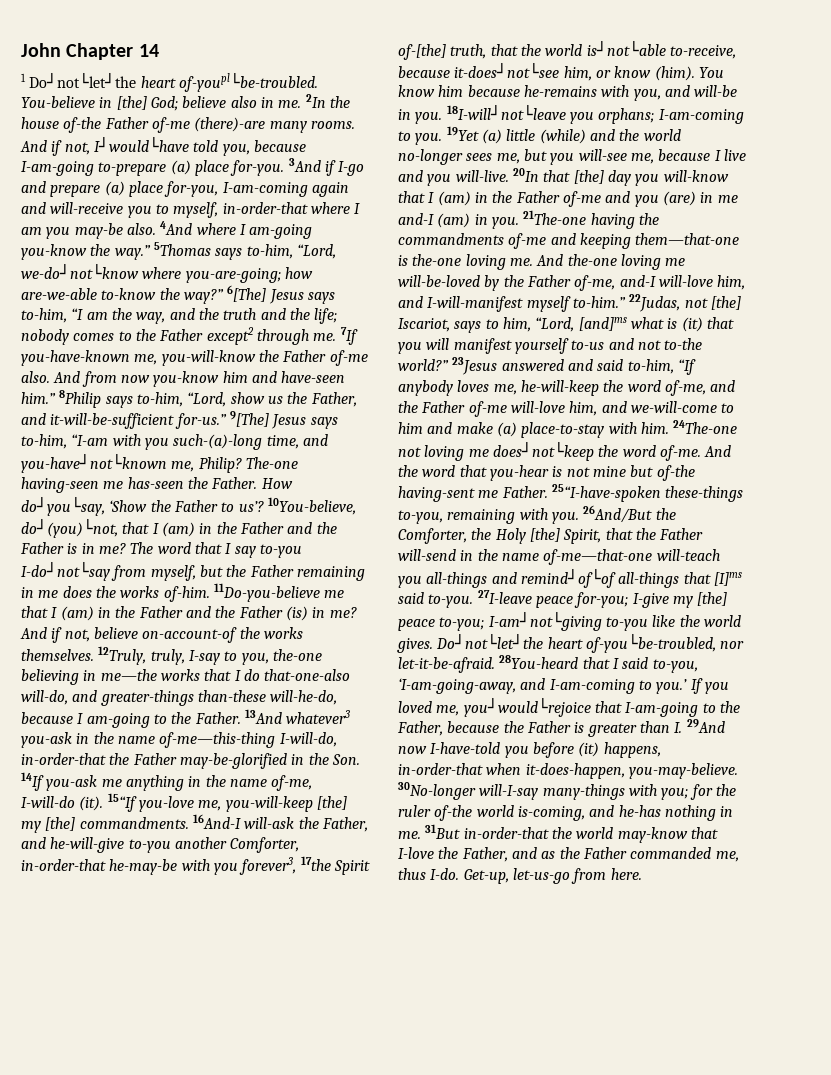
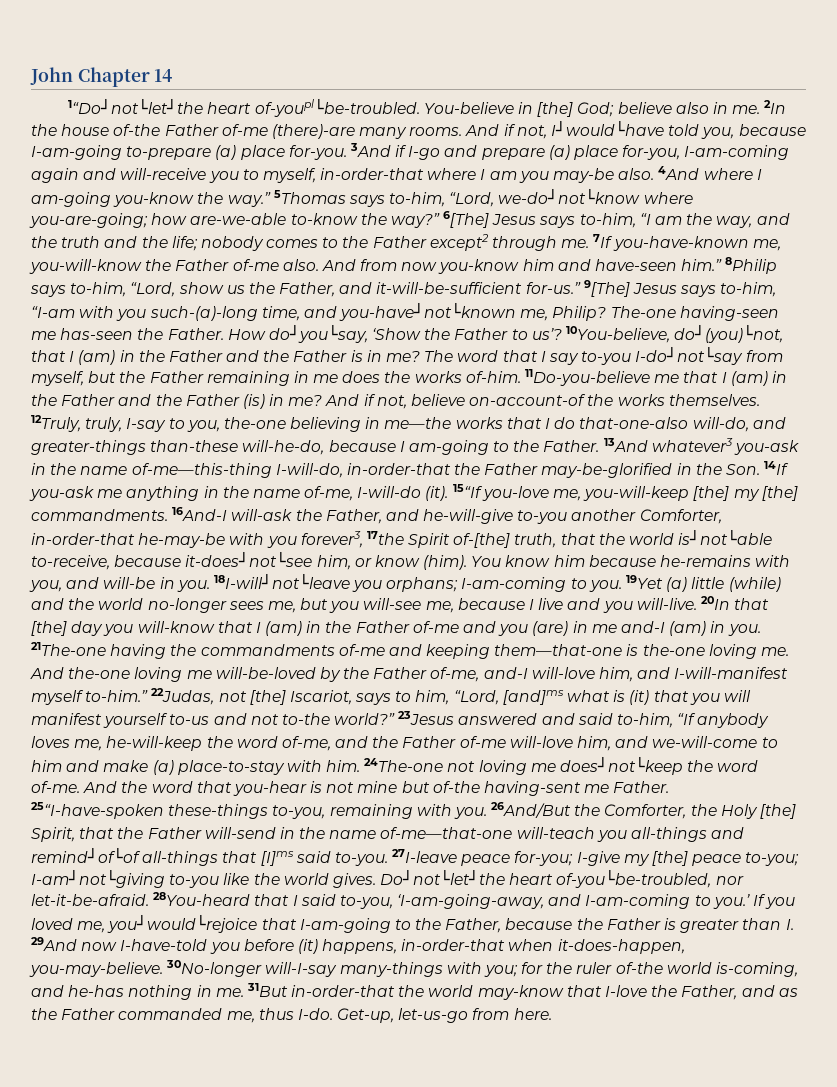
[21,72,137,88] 1 Do┘not└let┘the -> [68,98,204,114] 1“Do┘not└let┘the

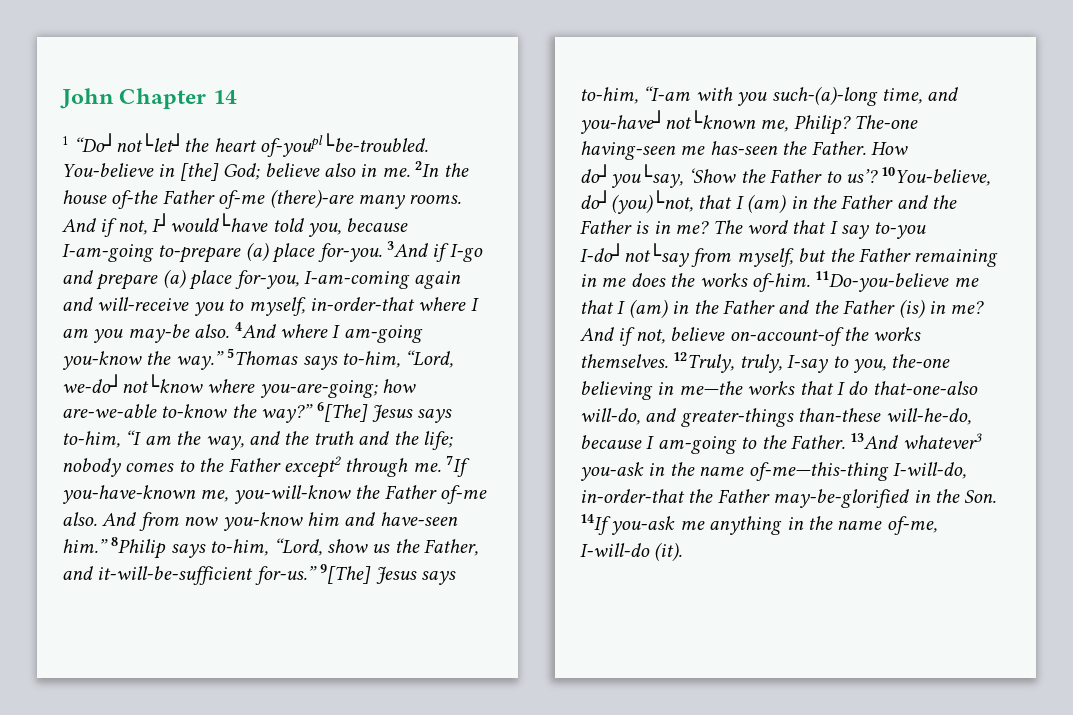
[68,98,204,114] 1“Do┘not└let┘the -> [62,133,210,152] 1 “Do┘not└let┘the
[452,484,798,501] [31,507,722,524] [31,529,773,548] [31,551,791,570] [29,573,781,592] [31,596,770,613] [31,621,761,636] [31,642,790,659] [30,667,789,682] [31,688,751,705] [31,711,770,728] [31,736,778,751] [31,756,759,775] [31,781,670,796] [31,802,797,819] [31,827,745,842] [31,847,800,866] [31,869,744,888] [31,892,796,909] [31,914,794,933] [31,937,685,954] [29,960,799,977] [31,983,798,1000] [31,1008,552,1023] 15“If you-love me, you-will-keep [the] my [the] commandments. 16And-I will-ask the Father, and he-will-give to-you another Comforter, in-order-that he-may-be with you forever3, 17the Spirit of-[the] truth, that the world is┘not└able to-receive, because it-does┘not└see him, or know (him). You know him because he-remains with you, and will-be in you. 18I-will┘not└leave you orphans; I-am-coming to you. 19Yet (a) little (while) and the world no-longer sees me, but you will-see me, because I live and you will-live. 20In that [the] day you will-know that I (am) in the Father of-me and you (are) in me and-I (am) in you. 21The-one having the commandments of-me and keeping them—that-one is the-one loving me. And the-one loving me will-be-loved by the Father of-me, and-I will-love him, and I-will-manifest myself to-him.” 22Judas, not [the] Iscariot, says to him, “Lord, [and]ms what is (it) that you will manifest yourself to-us and not to-the world?” 23Jesus answered and said to-him, “If anybody loves me, he-will-keep the word of-me, and the Father of-me will-love him, and we-will-come to him and make (a) place-to-stay with him. 24The-one not loving me does┘not└keep the word of-me. And the word that you-hear is not mine but of-the having-sent me Father. 25“I-have-spoken these-things to-you, remaining with you. 26And/But the Comforter, the Holy [the] Spirit, that the Father will-send in the name of-me—that-one will-teach you all-things and remind┘of└of all-things that [I]ms said to-you. 27I-leave peace for-you; I-give my [the] peace to-you; I-am┘not└giving to-you like the world gives. Do┘not└let┘the heart of-you└be-troubled, nor let-it-be-afraid. 28You-heard that I said to-you, ‘I-am-going-away, and I-am-coming to you.’ If you loved me, you┘would└rejoice that I-am-going to the Father, because the Father is greater than I. 29And now I-have-told you before (it) happens, in-order-that when it-does-happen, you-may-believe. 30No-longer will-I-say many-things with you; for the ruler of-the world is-coming, and he-has nothing in me. 31But in-order-that the world may-know that I-love the Father, and as the Father commanded me, thus I-do. Get-up, let-us-go from here. -> (683, 552) none

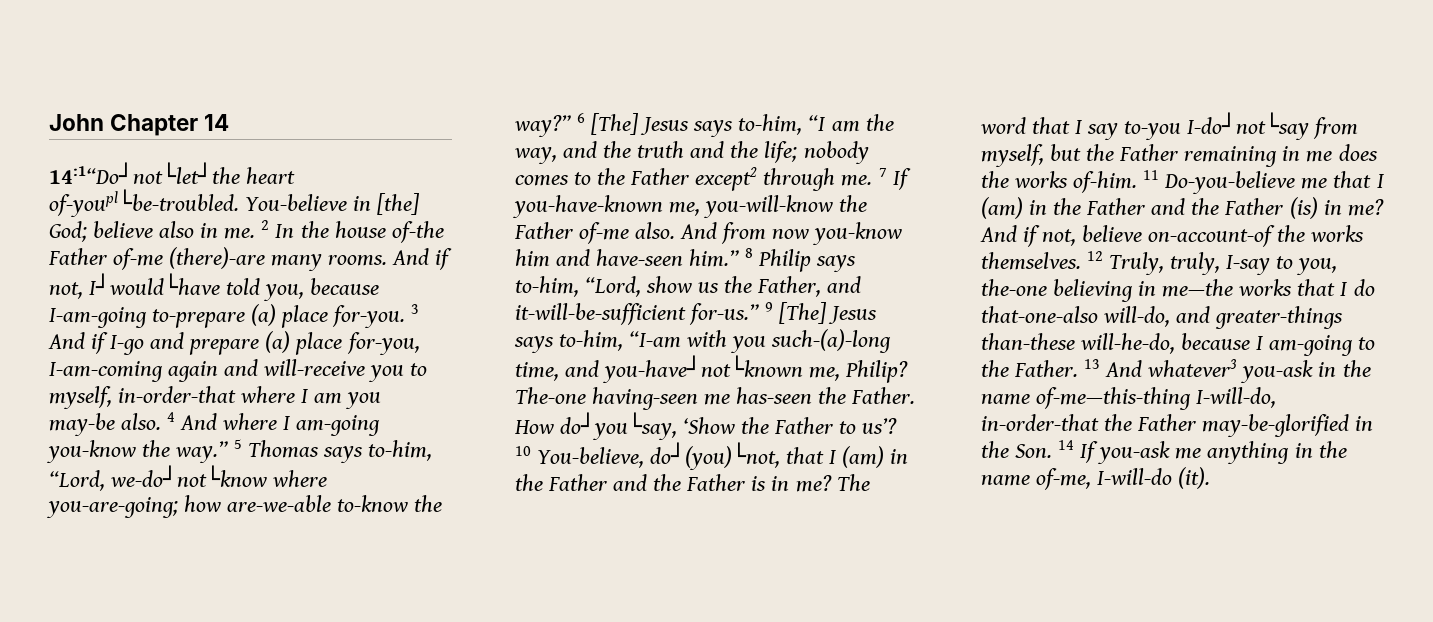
[62,133,210,152] 1 “Do┘not└let┘the -> [49,162,240,184] 14:1“Do┘not└let┘the
[415,161,440,177] 2In -> [261,220,295,238] 2 In
[387,241,428,257] 3And -> [411,304,420,314] [48,332,85,349] 3 And
[234,322,276,338] 4And -> [167,412,218,430] 4 And
[227,348,299,365] 5Thomas -> [234,439,320,458] 5 Thomas
[316,402,368,422] 6[The] -> [577,113,640,135] 6 [The]
[446,455,471,477] 7If -> [878,168,911,190] 7 If
[111,537,167,559] 8Philip -> [745,248,812,272] 8 Philip
[320,564,372,584] 9[The] -> [765,302,828,324] 9 [The]
[881,167,991,186] 10You-believe, -> [515,446,645,468] 10 You-believe,
[815,271,950,292] 11Do-you-believe -> [1143,170,1296,194] 11 Do-you-believe
[673,352,735,373] 12Truly, -> [1087,251,1165,275] 12 Truly,
[850,433,899,449] 13And -> [1084,359,1143,377] 13 And
[580,514,611,535] 14If -> [1058,440,1099,463] 14 If

